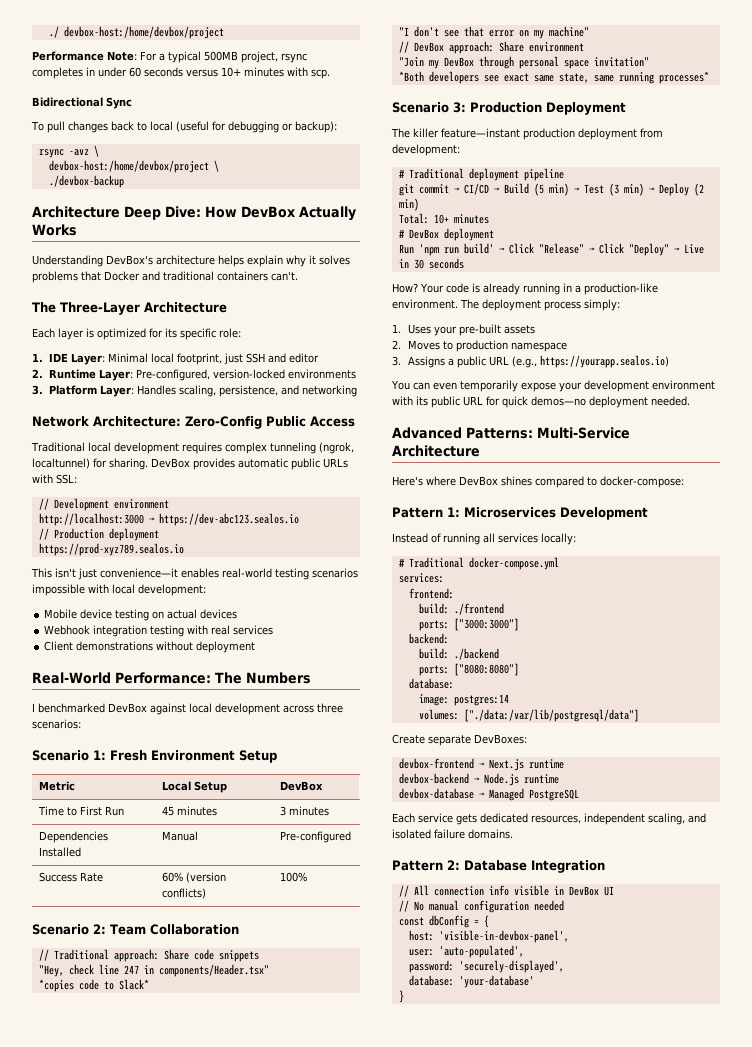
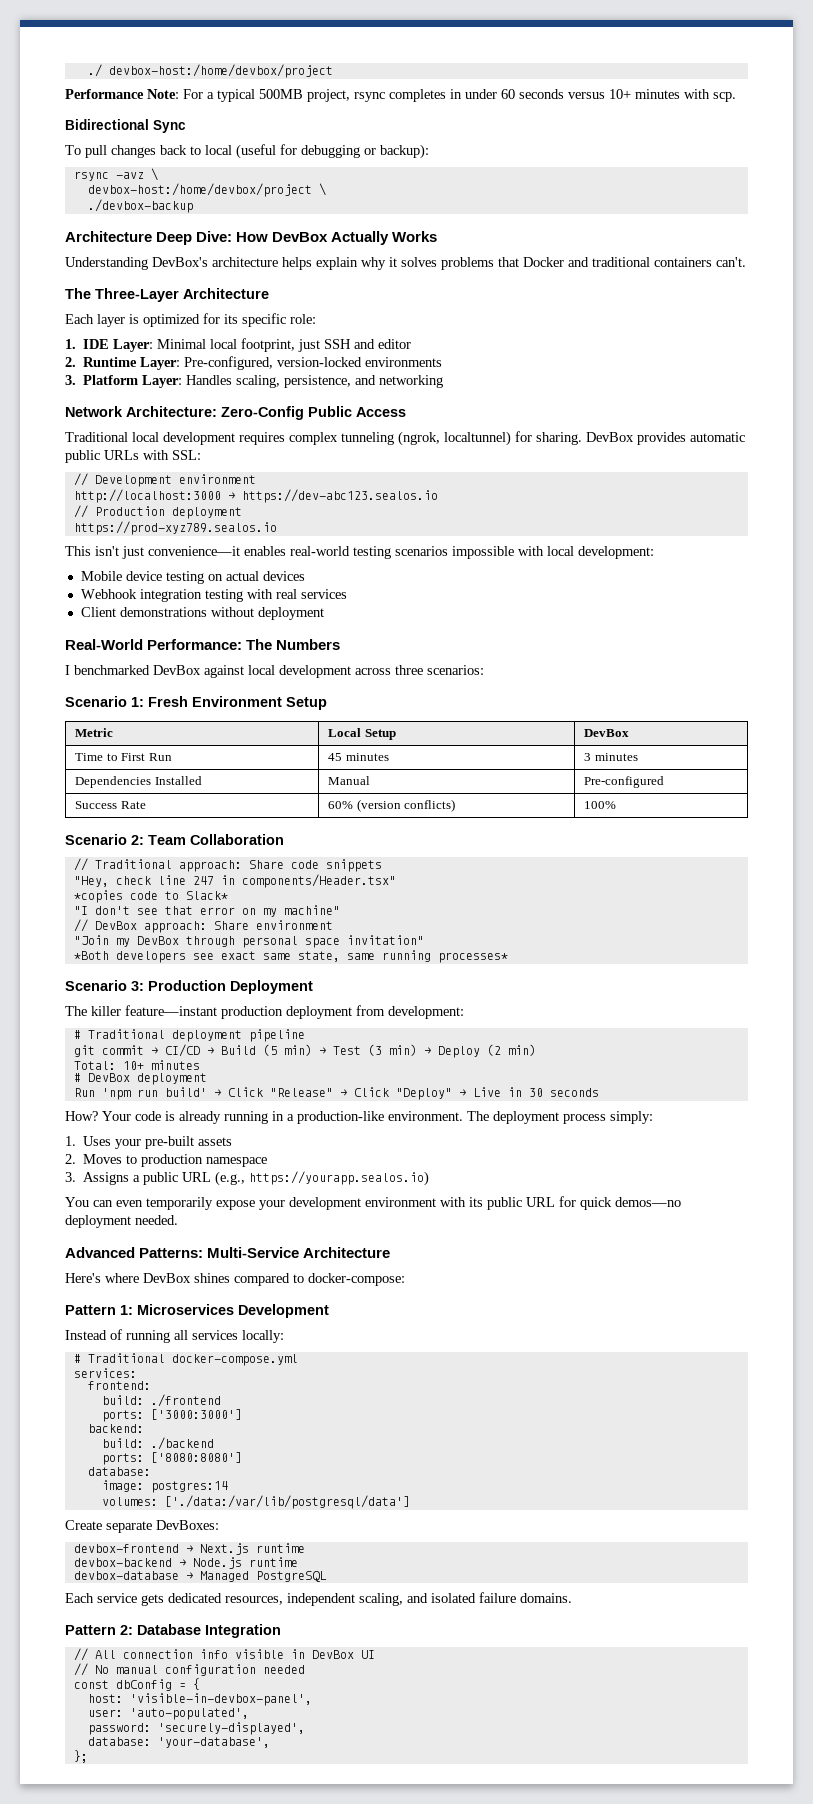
[453,618,519,631] ["3000:3000"] -> [150,1409,242,1420] ['3000:3000']
[453,663,519,676] ["8080:8080"] -> [150,1452,242,1463] ['8080:8080']
[463,709,639,722] ["./data:/var/lib/postgresql/data"] -> [164,1495,410,1509] ['./data:/var/lib/postgresql/data']
[458,975,534,988] [398,990,404,1003] 'your-database' // } -> [157,1737,270,1748] [73,1750,88,1763] 'your-database', // };

